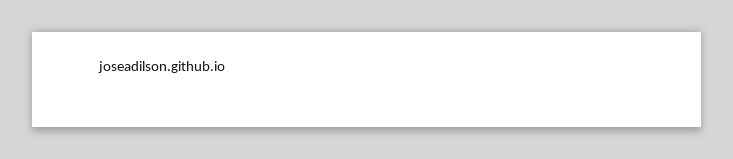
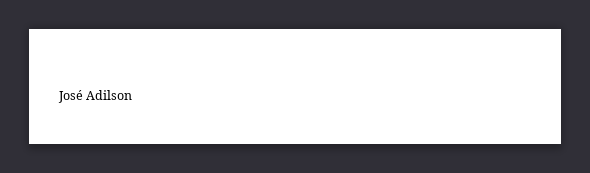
[98,61,225,73] joseadilson.github.io -> [58,90,133,103] José Adilson

